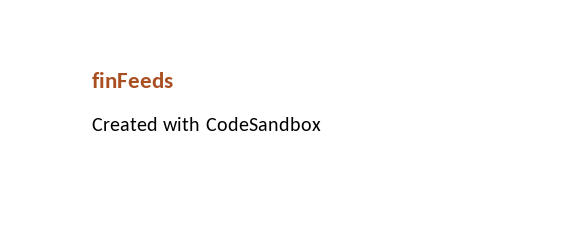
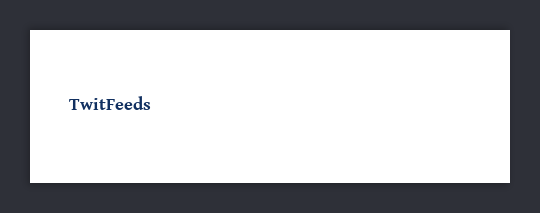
[92,72,173,88] [92,117,321,131] finFeeds // Created with CodeSandbox -> [69,96,151,110] TwitFeeds

